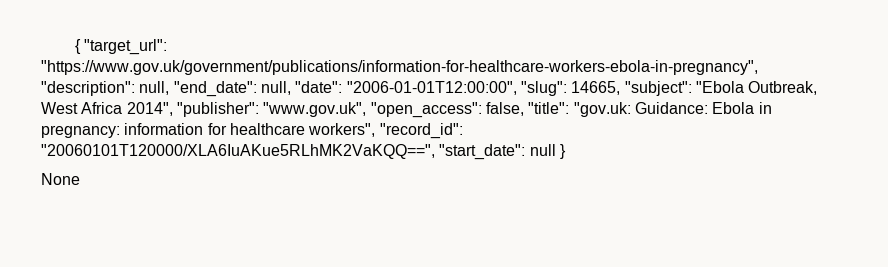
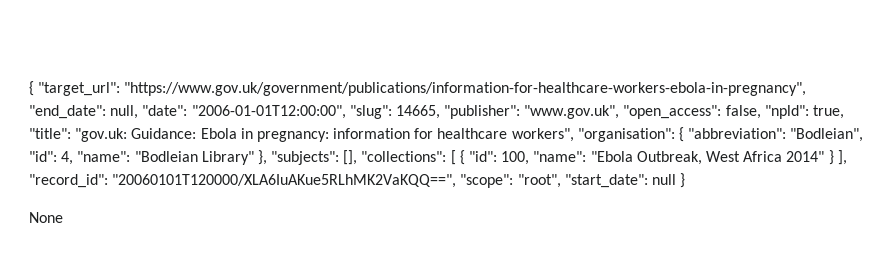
[41,81,170,96] "description": null, -> (807, 89) none
[624,81,818,96] [41,102,173,116] "subject": "Ebola Outbreak, West Africa 2014", -> (440, 112) none
(524, 109) none -> [764,105,845,119] "npld": true,
[379,123,463,139] [41,144,435,159] "record_id": "20060101T120000/XLA6IuAKue5RLhMK2VaKQQ==", -> [577,127,864,142] [29,150,847,165] [29,174,561,188] "organisation": { "abbreviation": "Bodleian", "id": 4, "name": "Bodleian Library" }, "subjects": [], "collections": [ { "id": 100, "name": "Ebola Outbreak, West Africa 2014" } ], "record_id": "20060101T120000/XLA6IuAKue5RLhMK2VaKQQ==", "scope": "root",

